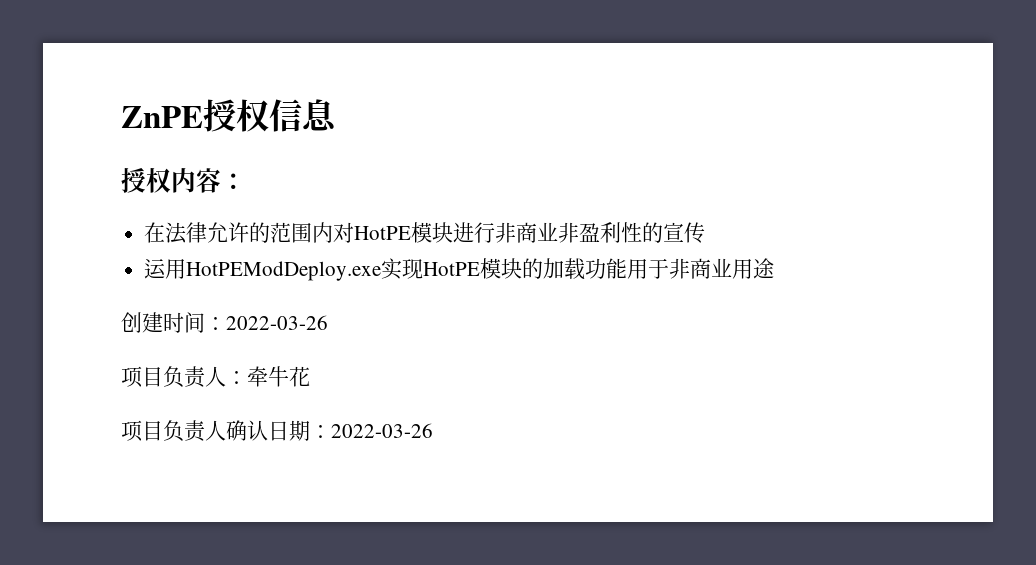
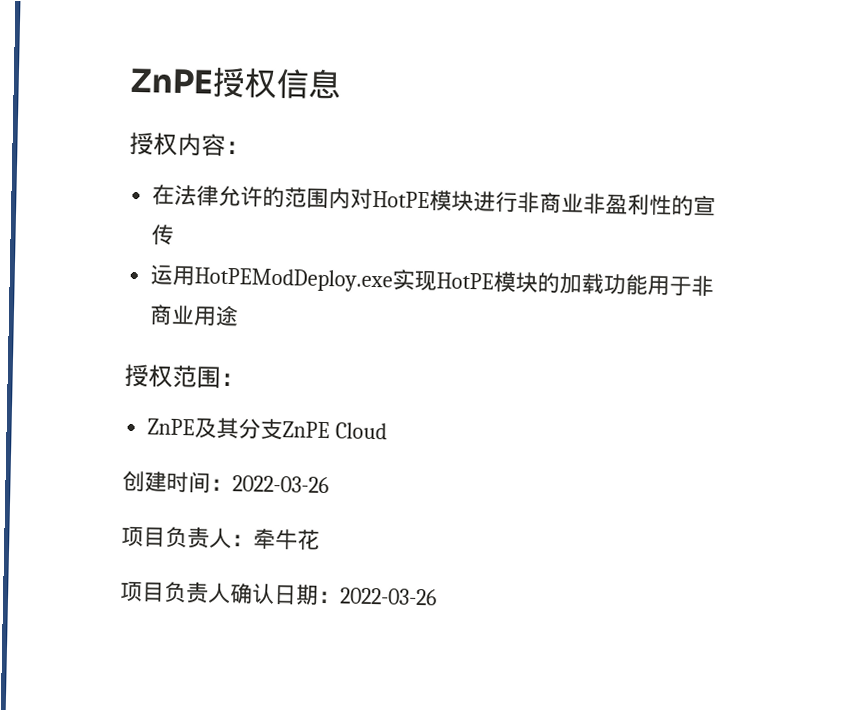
(775, 268) none -> [124,363,245,389] [147,417,388,441] // 授权范围： // ZnPE及其分支ZnPE Cloud

